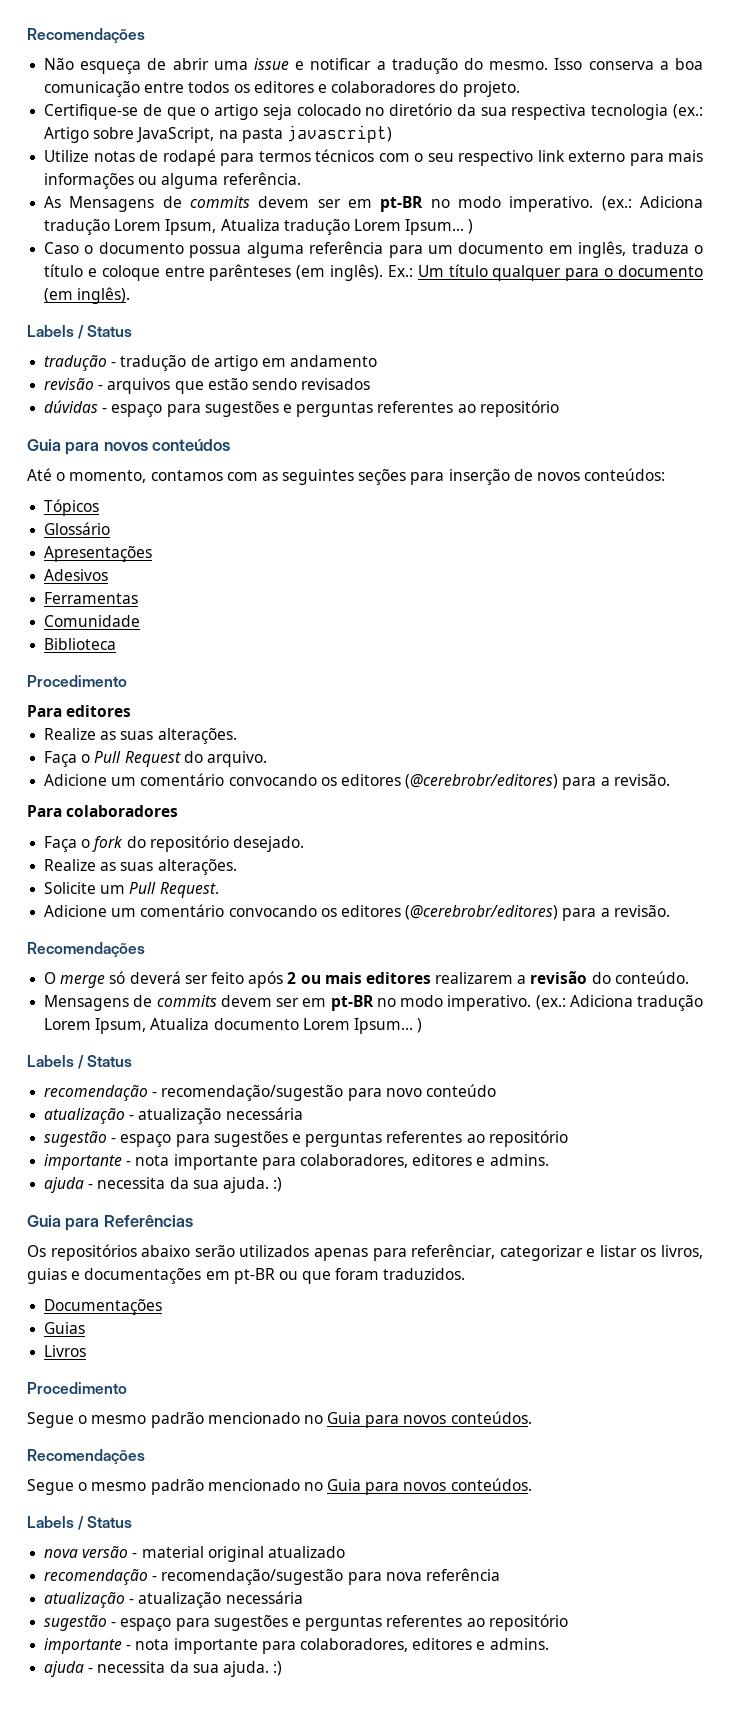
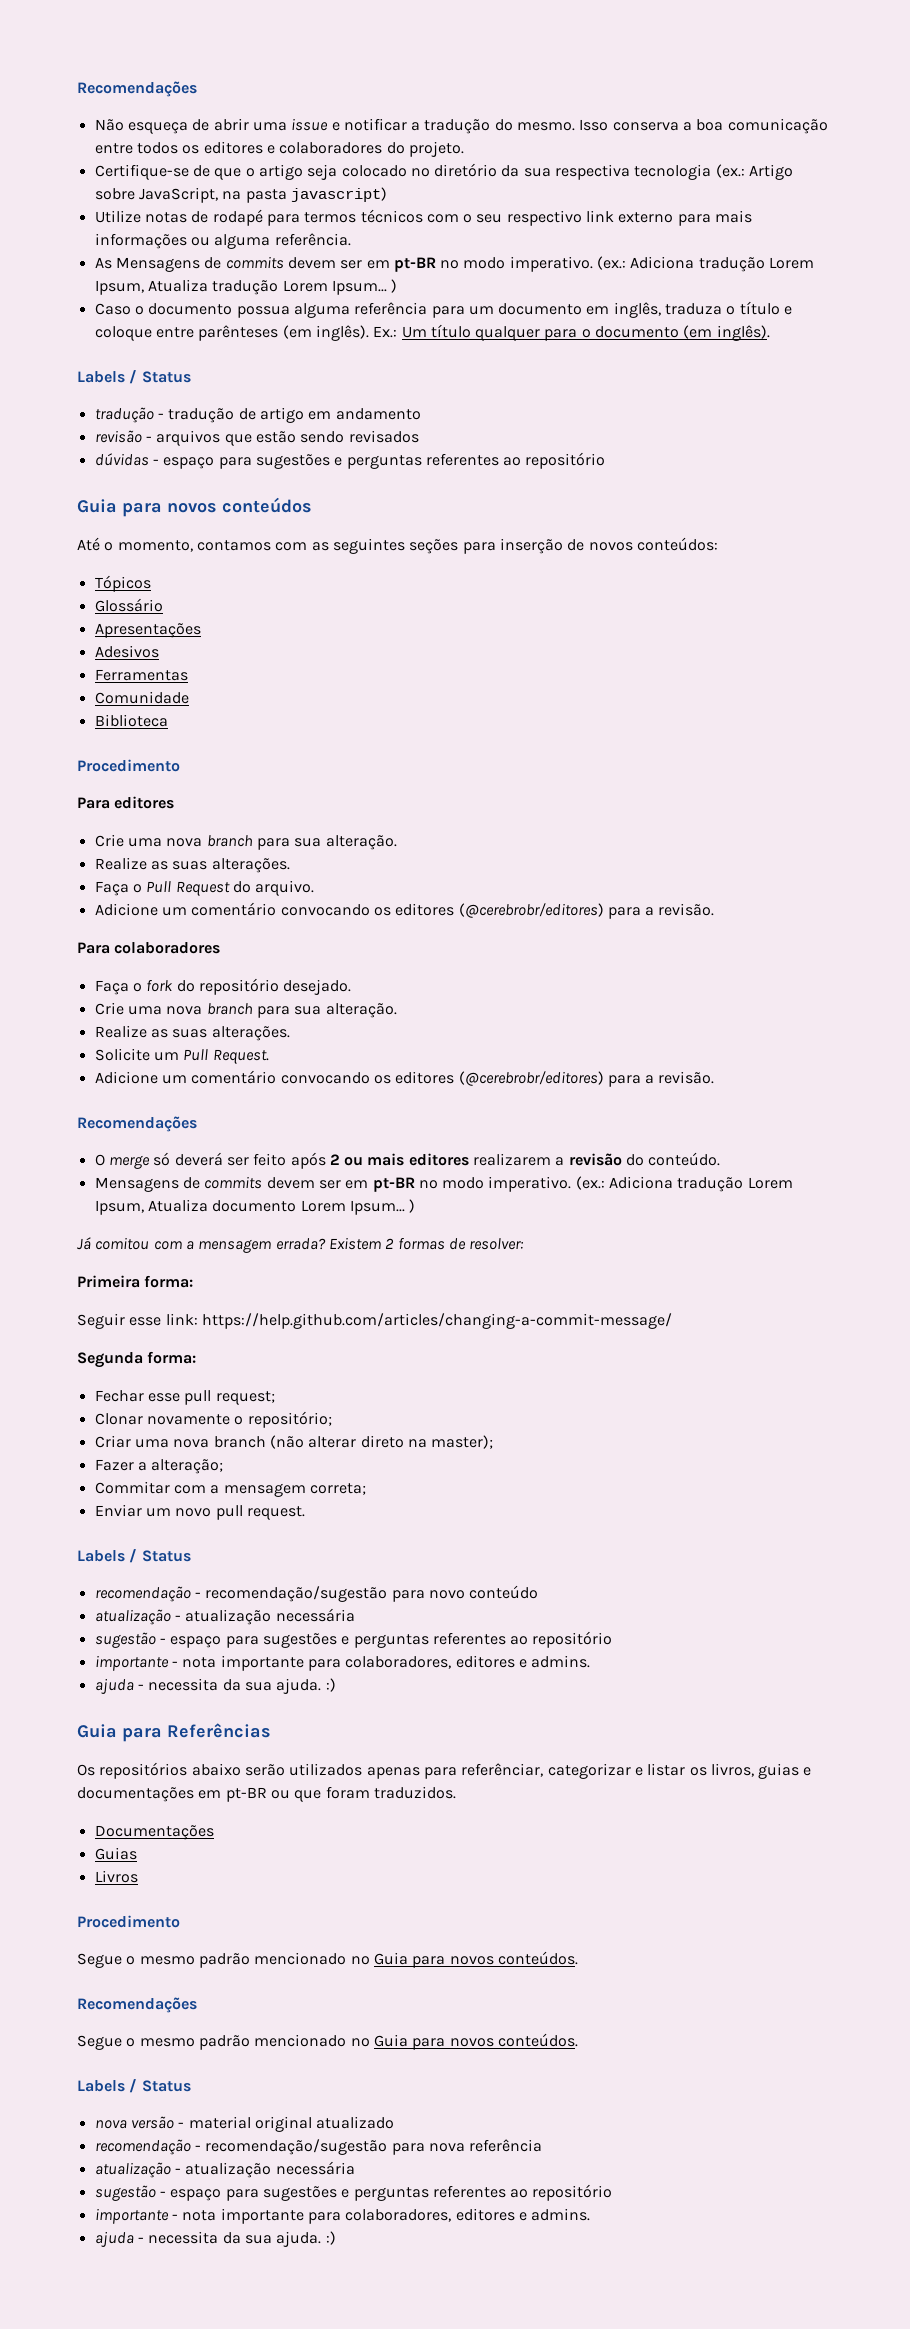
(132, 711) none -> [94,834,397,850] // Crie uma nova branch para sua alteração.
(304, 844) none -> [94,1002,397,1018] // Crie uma nova branch para sua alteração.
(423, 1025) none -> [77,1237,525,1253] [77,1275,194,1288] [77,1313,672,1329] [77,1351,197,1368] [94,1390,275,1405] [94,1411,332,1428] [94,1435,494,1449] [94,1459,224,1474] [94,1481,366,1497] [94,1504,305,1520] // Já comitou com a mensagem errada? Existem 2 formas de resolver: // Primeira forma: // Seguir esse link: https://help.github.com/articles/changing-a-commit-message/ // Segunda forma: // Fechar esse pull request; // Clonar novamente o repositório; // Criar uma nova branch (não alterar direto na master); // Fazer a alteração; // Commitar com a mensagem correta; // Enviar um novo pull request.

